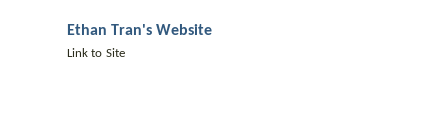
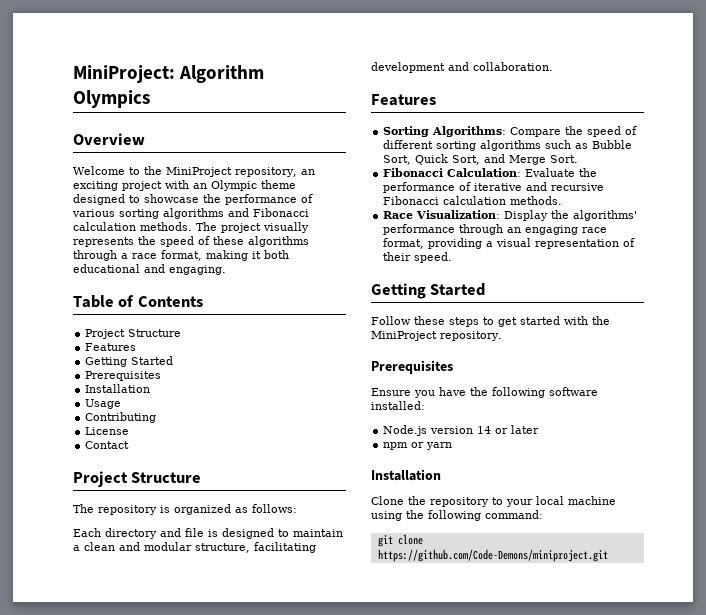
[67,24,213,35] [67,48,125,57] Ethan Tran's Website // Link to Site -> [73,65,265,83] [73,90,150,108] [73,133,145,145] [73,166,315,177] [73,180,296,191] [73,194,313,205] [72,208,309,219] [73,222,309,233] [73,236,309,247] [73,250,289,261] [73,264,226,275] [73,295,203,308] [85,329,182,339] [85,343,137,351] [85,356,174,367] [85,371,162,381] [85,384,151,393] [85,399,122,409] [85,412,157,423] [85,427,130,435] [85,441,130,449] [73,471,202,487] [73,504,297,515] [73,528,343,539] [73,542,316,553] [371,62,553,73] [371,94,436,106] [383,126,638,137] [383,140,633,151] [383,154,579,165] [383,168,598,177] [383,182,605,193] [383,196,563,205] [383,210,638,221] [383,224,608,235] [383,238,636,249] [383,252,453,263] [371,283,486,299] [371,316,610,327] [371,331,502,341] [371,360,453,374] [371,387,598,398] [371,401,425,410] [383,425,540,436] [383,442,453,450] [371,469,441,481] [371,496,616,507] [371,510,543,521] [377,534,423,547] [377,549,608,562] MiniProject: Algorithm Olympics // Overview // Welcome to the MiniProject repository, an exciting project with an Olympic theme designed to showcase the performance of various sorting algorithms and Fibonacci calculation methods. The project visually represents the speed of these algorithms through a race format, making it both educational and engaging. // Table of Contents // Project Structure // Features // Getting Started // Prerequisites // Installation // Usage // Contributing // License // Contact // Project Structure // The repository is organized as follows: // Each directory and file is designed to maintain a clean and modular structure, facilitating development and collaboration. // Features // Sorting Algorithms: Compare the speed of different sorting algorithms such as Bubble Sort, Quick Sort, and Merge Sort. // Fibonacci Calculation: Evaluate the performance of iterative and recursive Fibonacci calculation methods. // Race Visualization: Display the algorithms' performance through an engaging race format, providing a visual representation of their speed. // Getting Started // Follow these steps to get started with the MiniProject repository. // Prerequisites // Ensure you have the following software installed: // Node.js version 14 or later // npm or yarn // Installation // Clone the repository to your local machine using the following command: // git clone https://github.com/Code-Demons/miniproject.git

